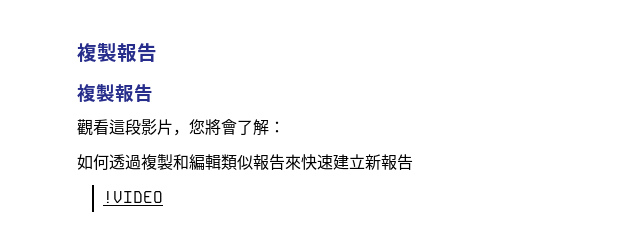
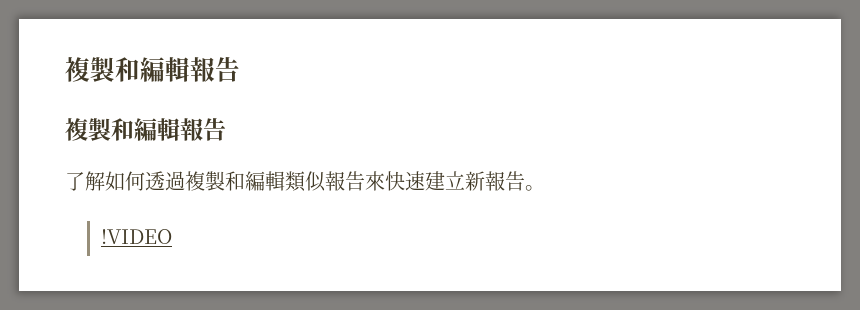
[77,43,117,62] 複製 -> [65,57,190,82] 複製和編輯
[115,84,153,102] [77,119,285,136] 報告 // 觀看這段影片，您將會了解： // -> [111,118,226,141] [65,171,105,191] 和編輯報告 // 了解
(413, 162) none -> [525,185,545,191] 。

